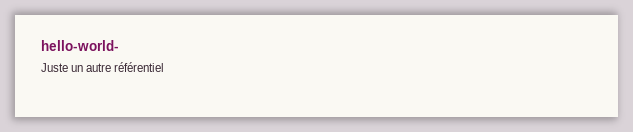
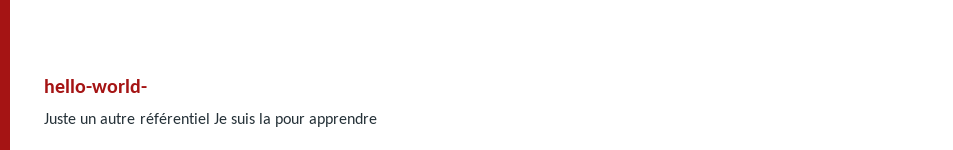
(165, 67) none -> [213,113,378,127] Je suis la pour apprendre

